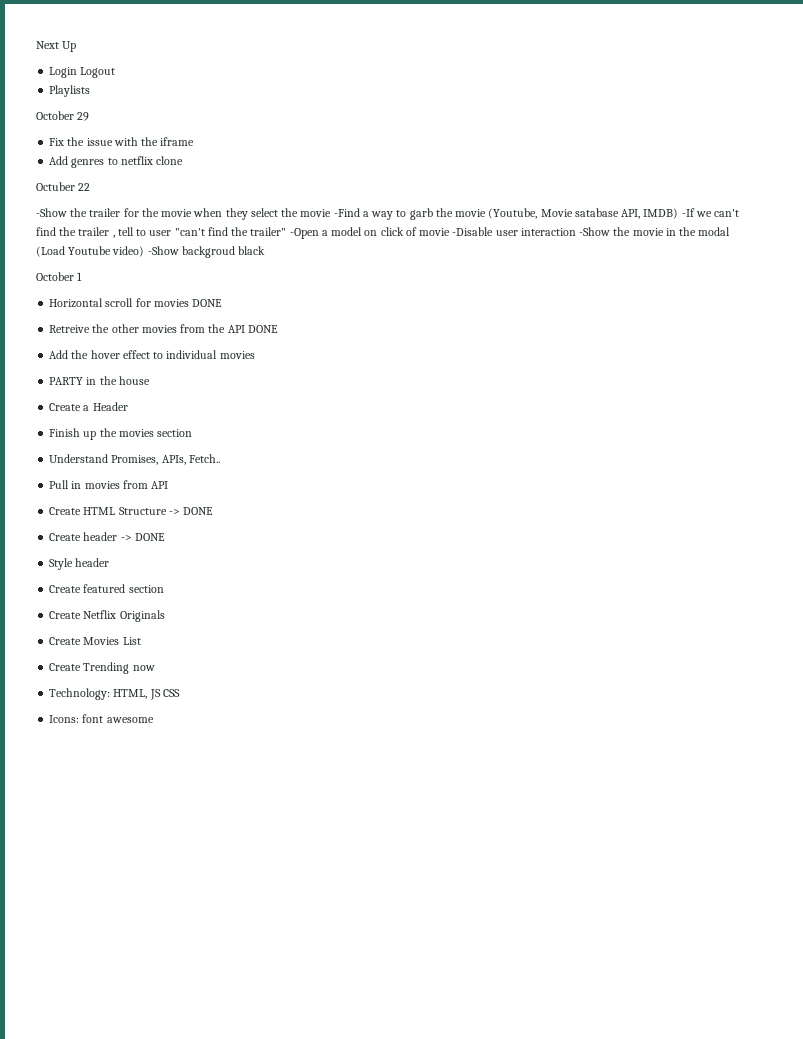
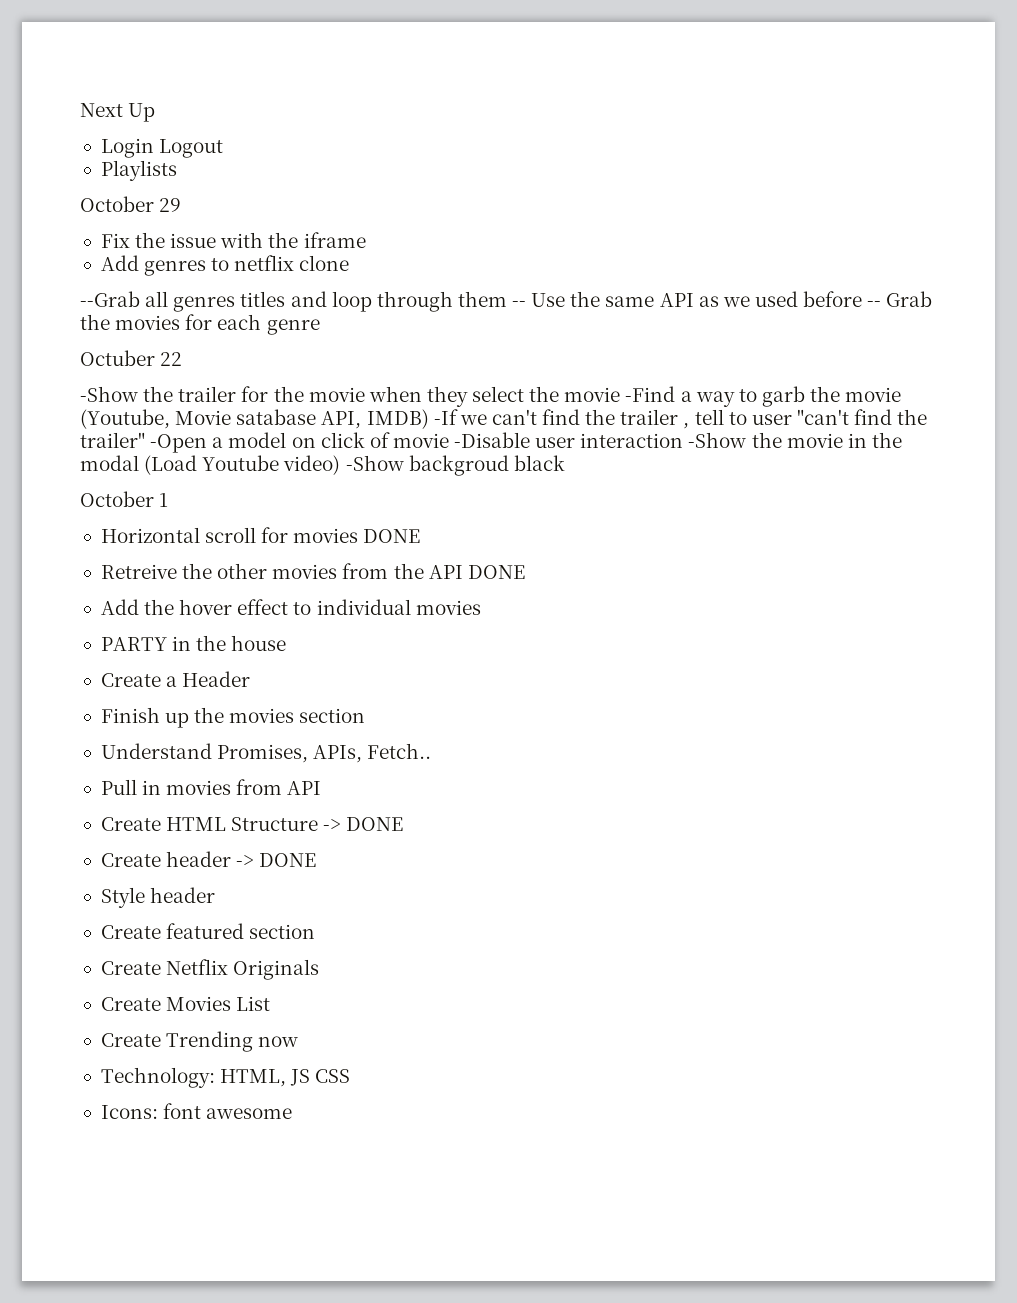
(184, 160) none -> [80,291,933,312] [80,314,320,335] // --Grab all genres titles and loop through them -- Use the same API as we used before -- Grab the movies for each genre

